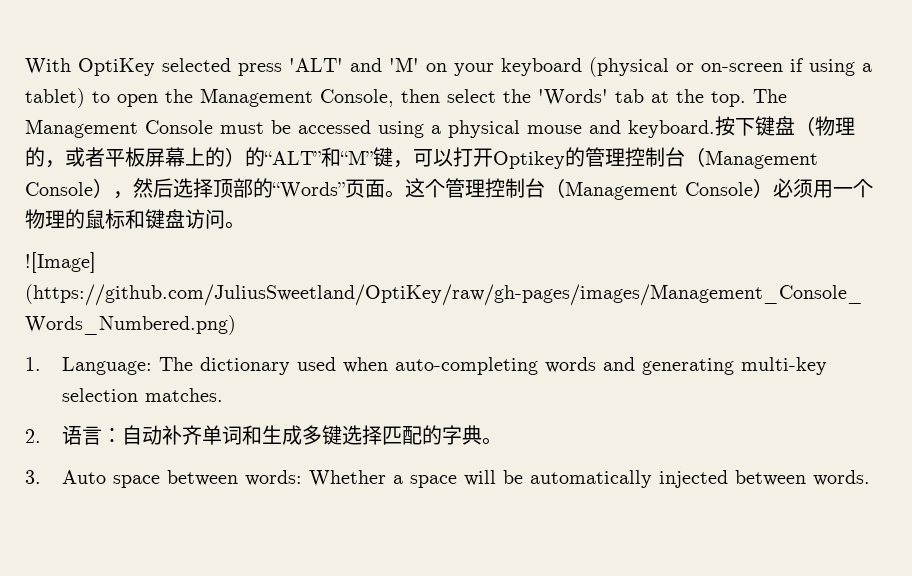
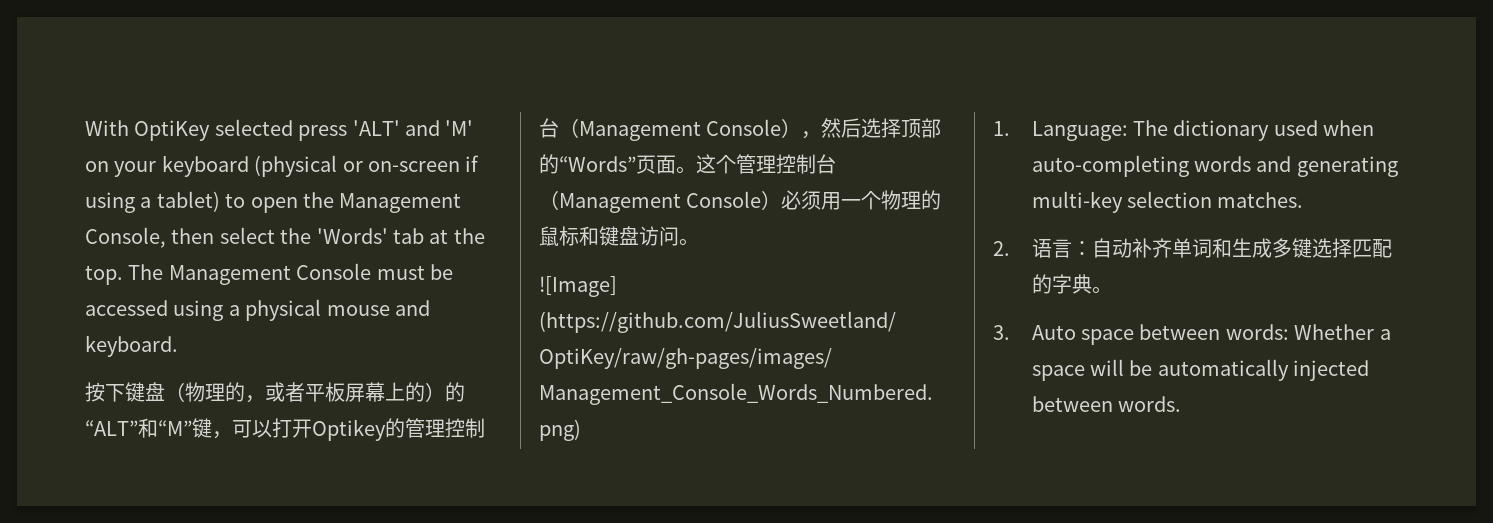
(715, 129) none -> (178, 346) //

